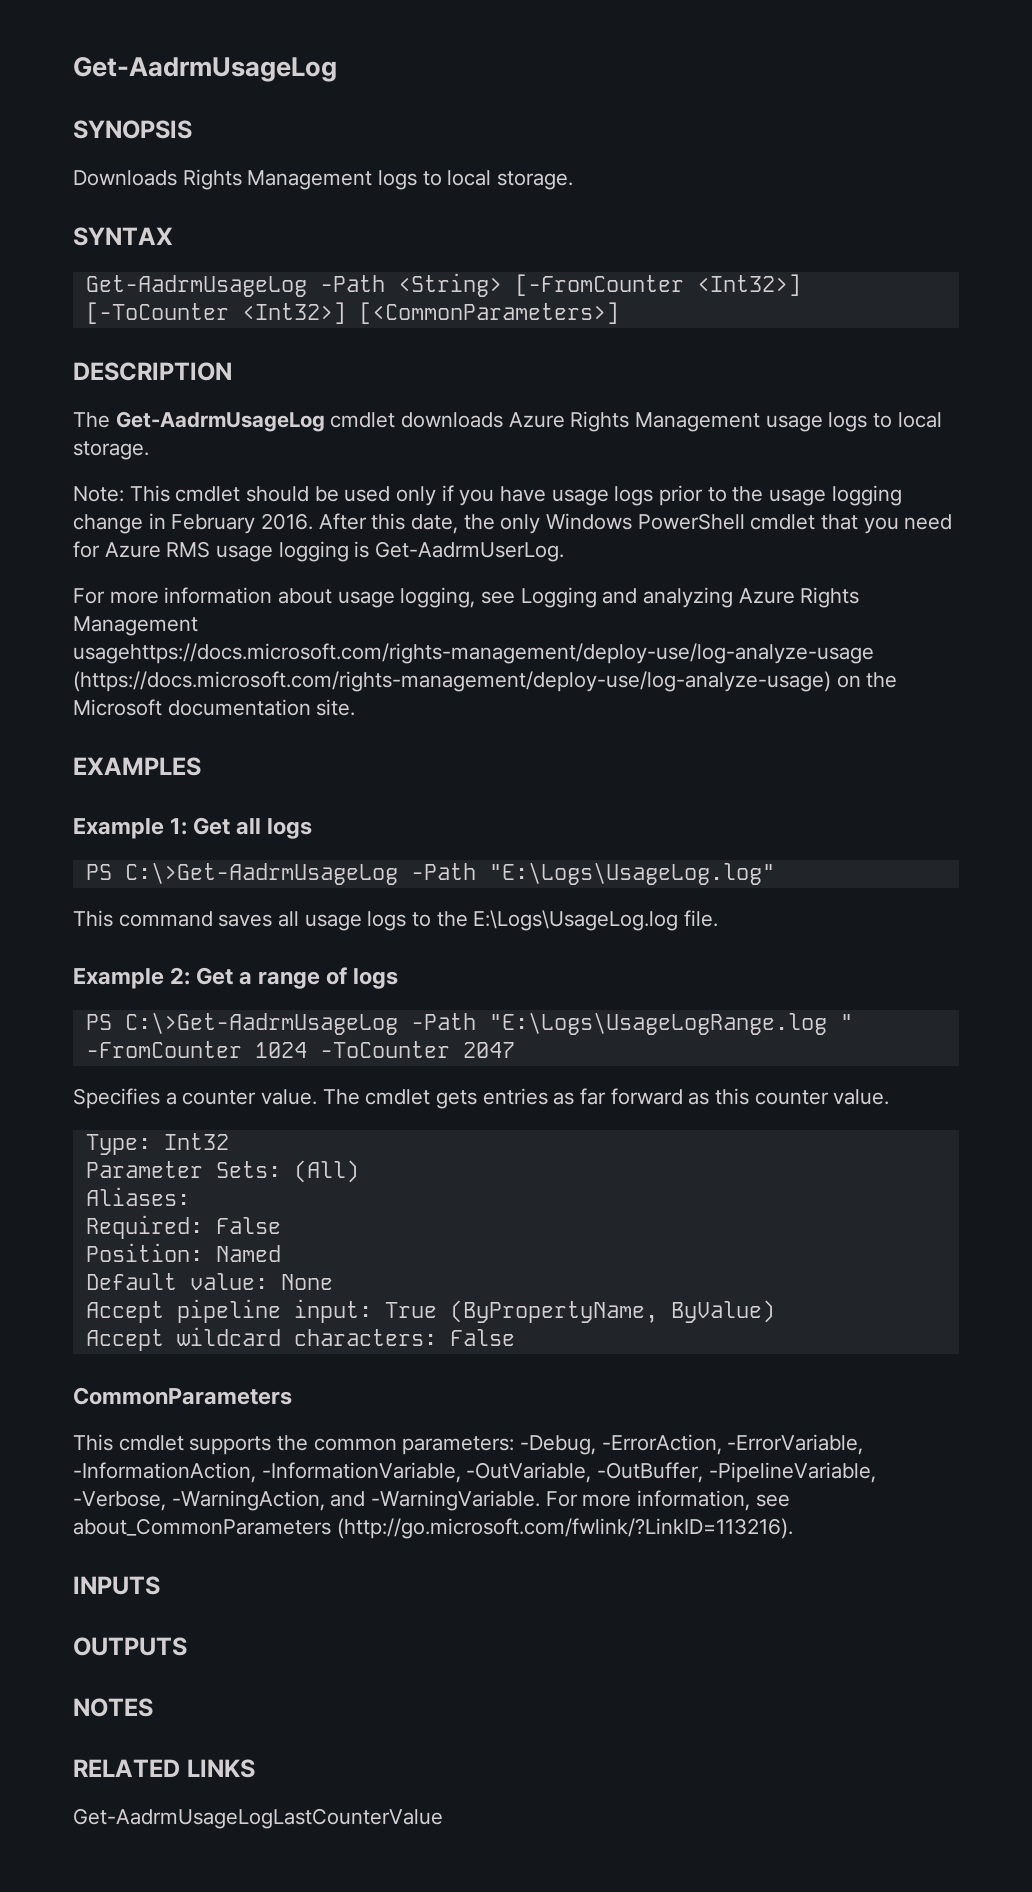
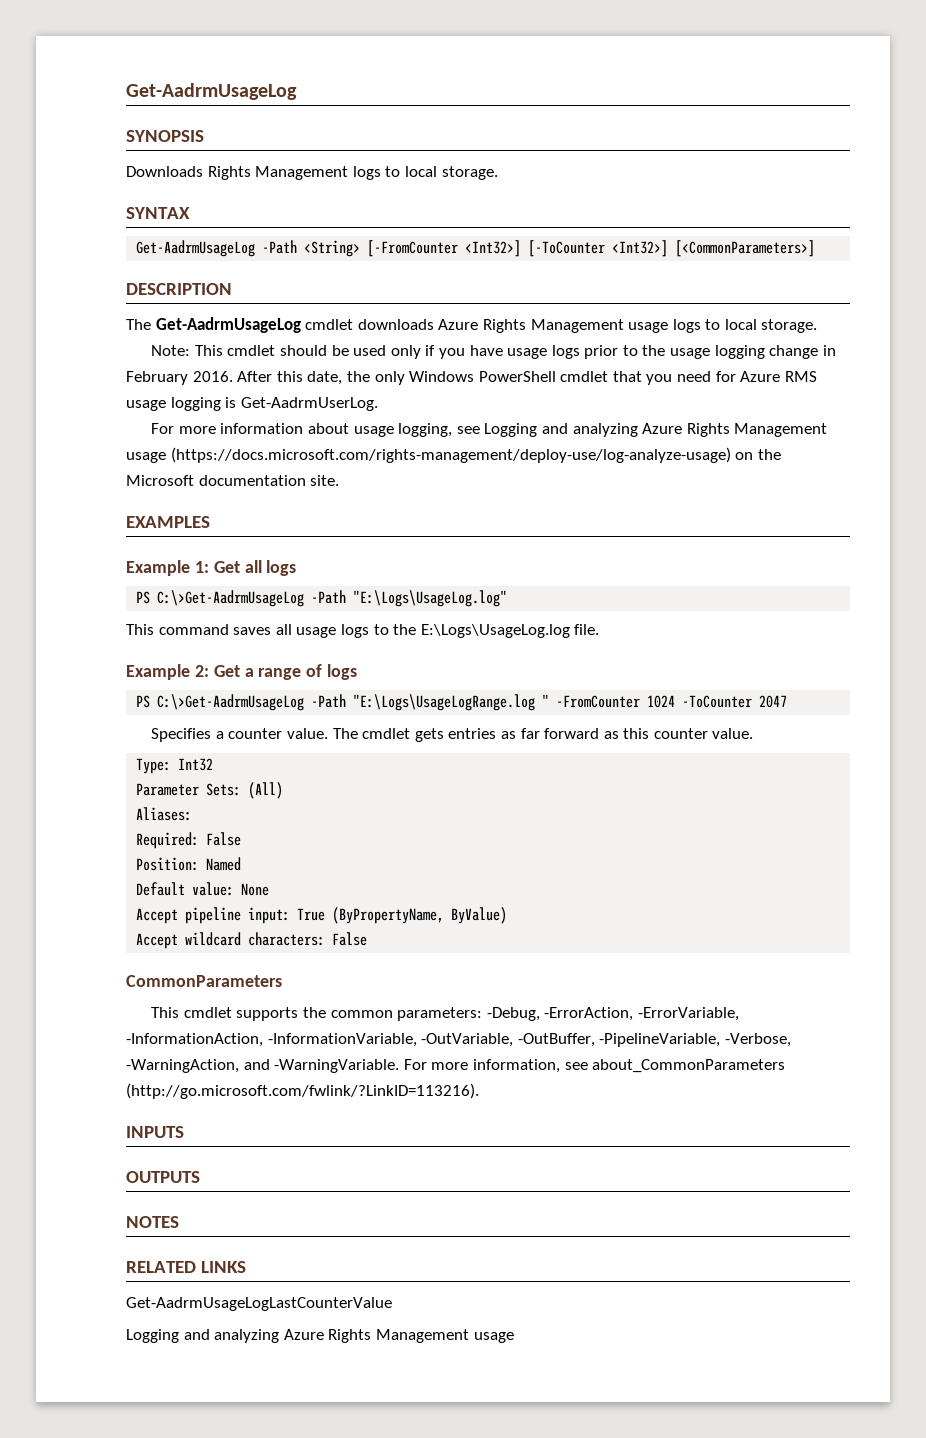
[73,643,874,664] usagehttps://docs.microsoft.com/rights-management/deploy-use/log-analyze-usage -> [126,452,166,463] usage
(443, 1818) none -> [126,1329,514,1343] // Logging and analyzing Azure Rights Management usage

